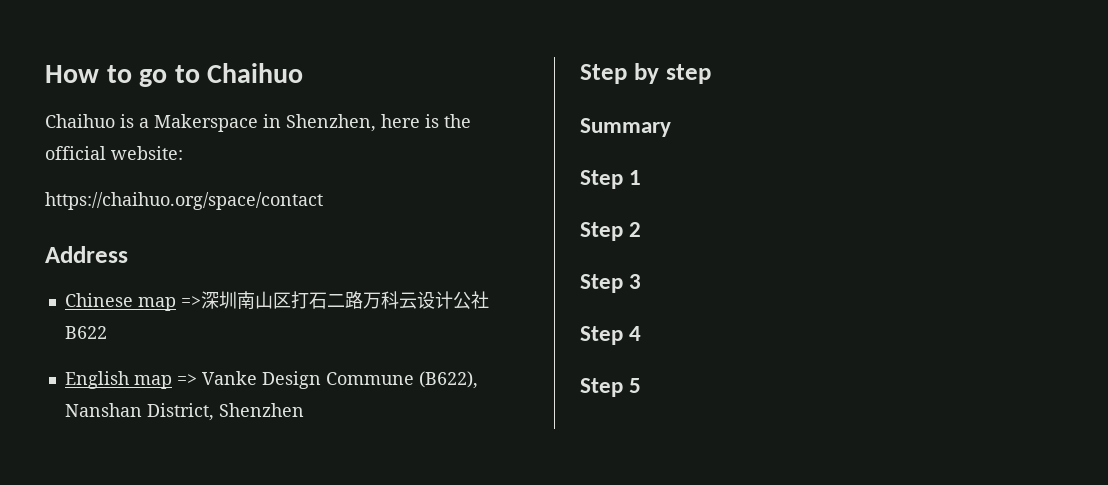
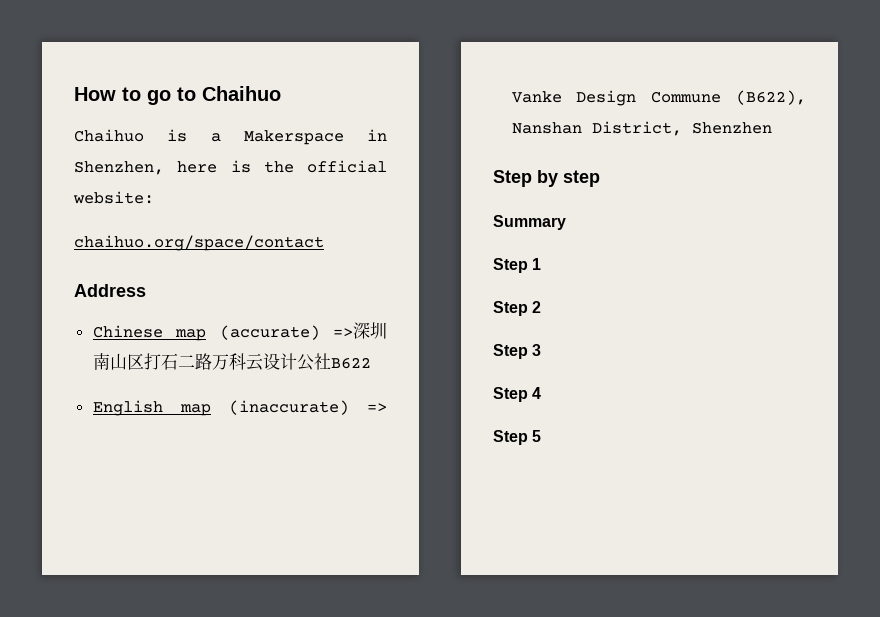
[45,192,323,210] https://chaihuo.org/space/contact -> [74,235,324,251] chaihuo.org/space/contact
(176, 304) none -> [219,325,320,340] (accurate)
(172, 382) none -> [228,400,349,415] (inaccurate)

